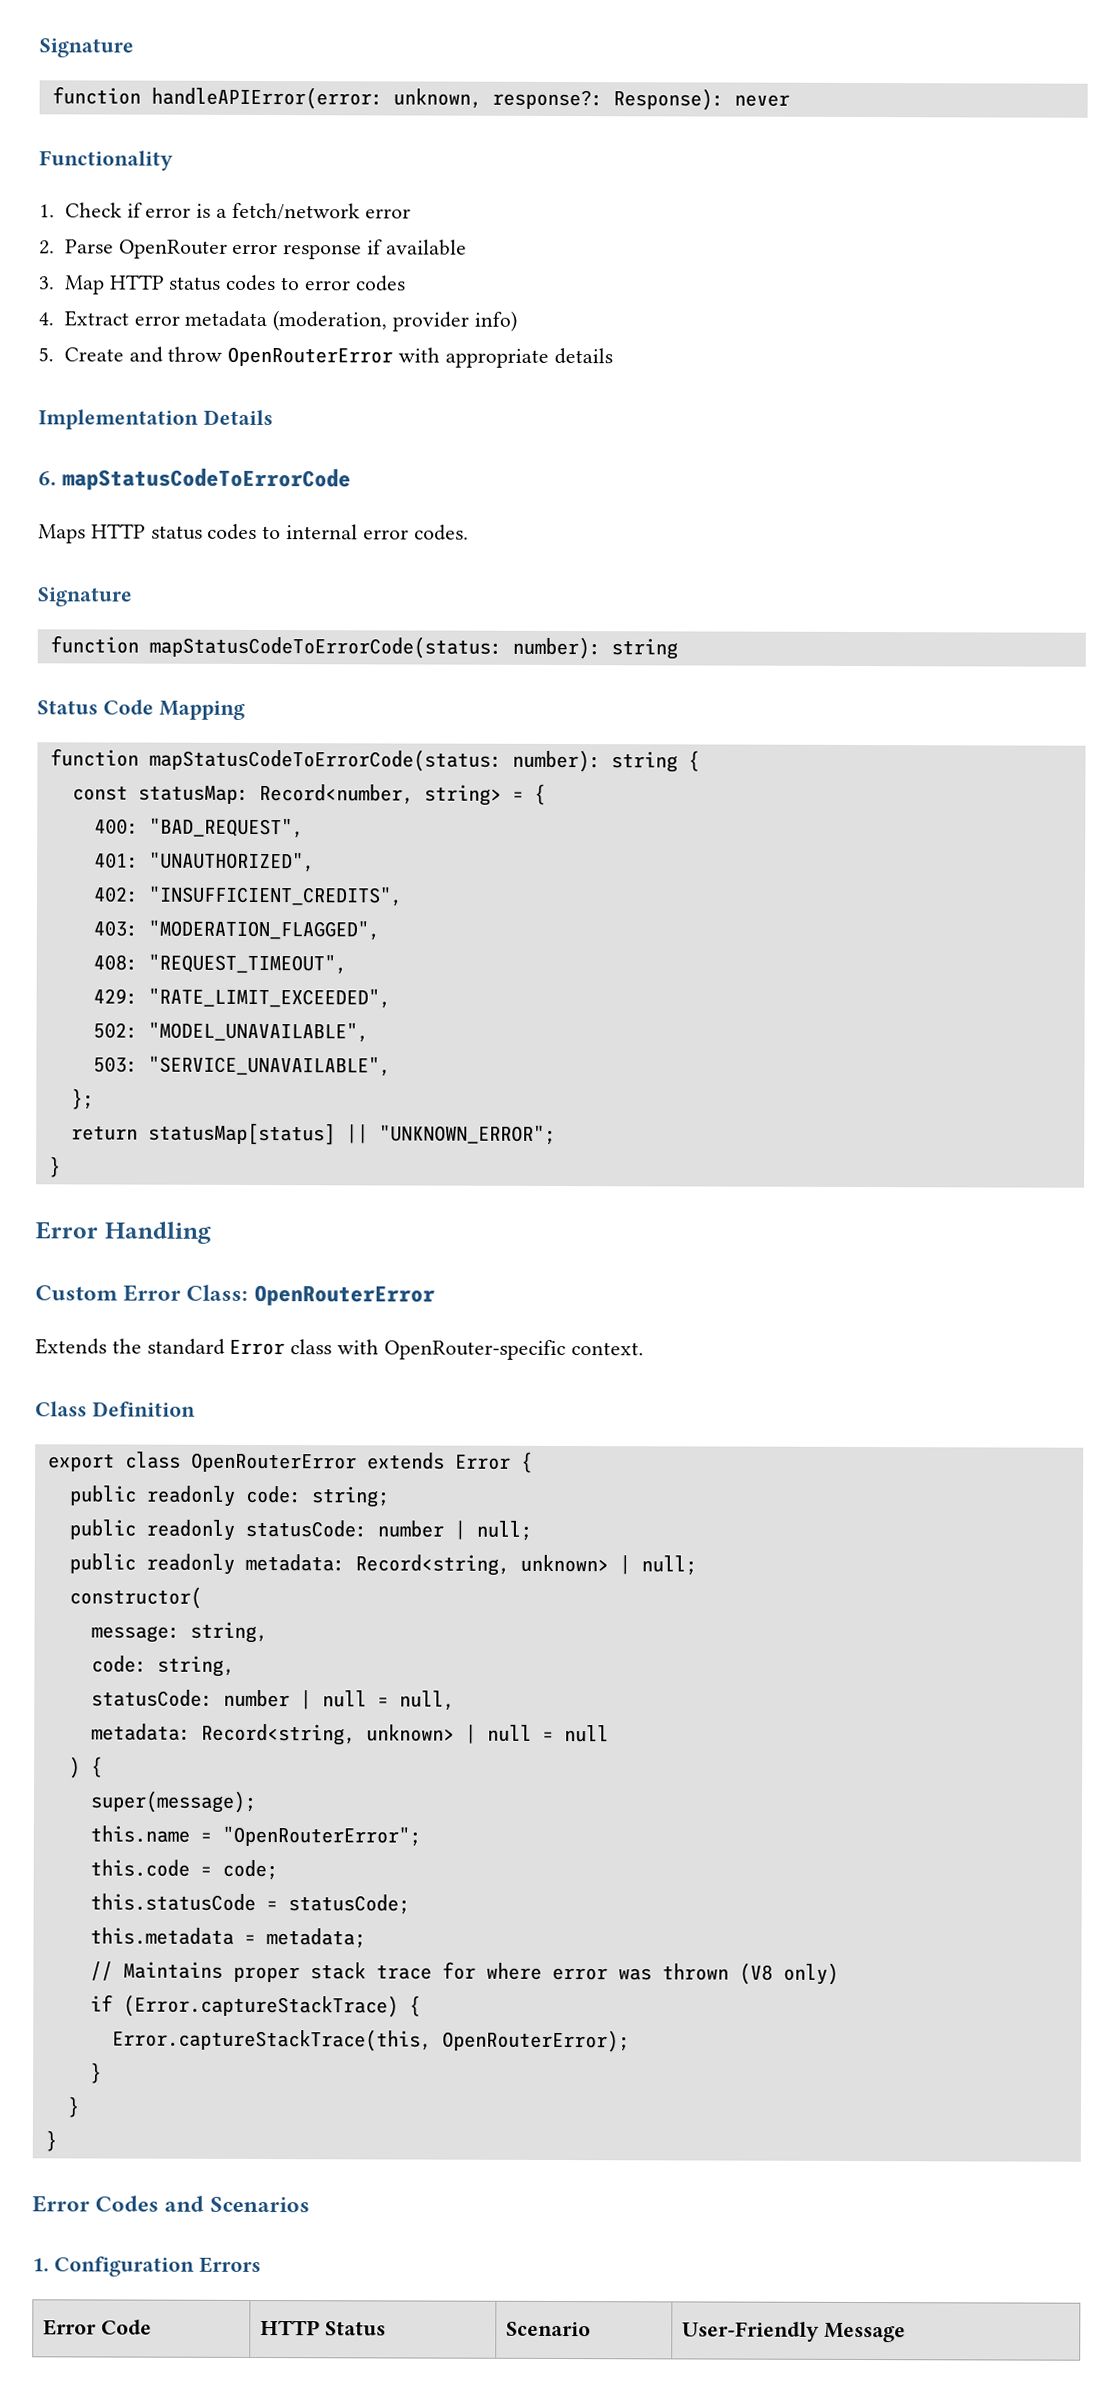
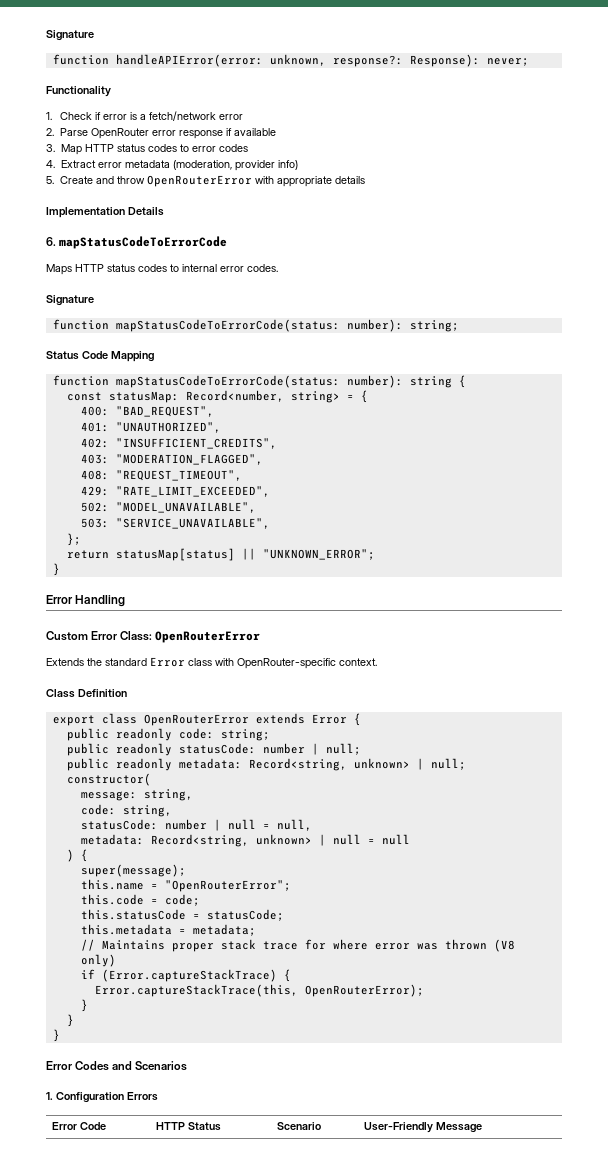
[733,94,790,107] never -> [486,58,529,66] never;
[610,638,678,660] string -> [409,320,459,332] string;

